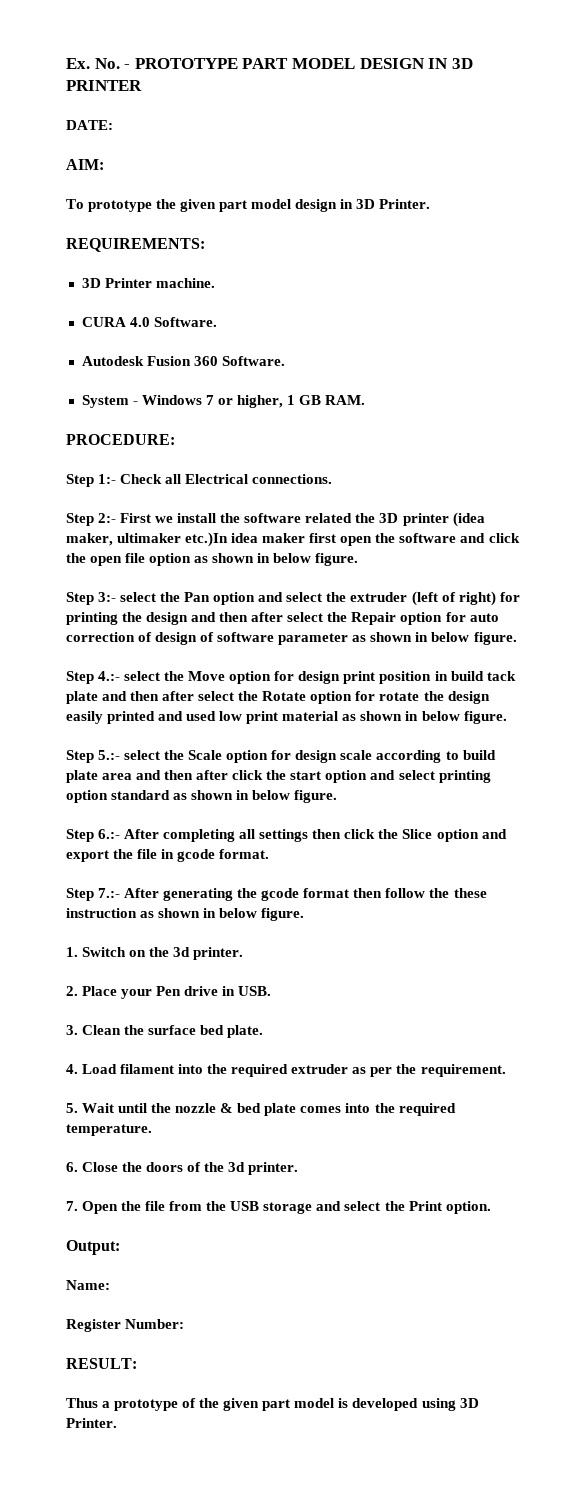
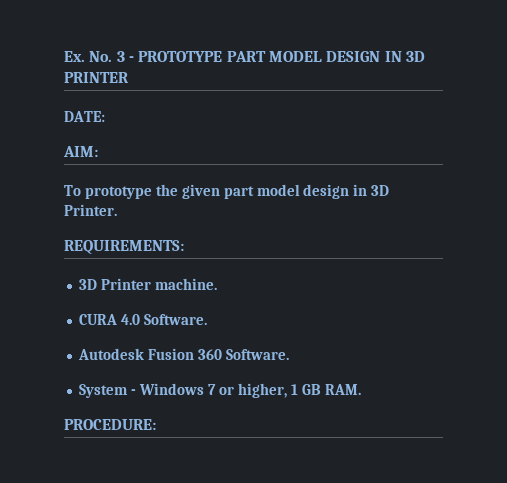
(120, 63) none -> [116,51,125,62] 3
[66,474,333,487] [66,512,485,527] [66,532,520,547] [66,553,359,566] [66,591,520,606] [66,612,499,625] [66,632,517,645] [66,671,516,684] [66,691,490,704] [66,711,507,724] [66,750,496,763] [66,770,491,783] [66,790,338,803] [66,829,507,842] [66,849,270,862] [66,888,487,901] [66,908,305,921] [66,947,244,960] [66,986,272,999] [66,1025,264,1038] [66,1064,506,1077] [66,1103,456,1116] [66,1124,152,1136] [66,1162,299,1175] [66,1201,491,1214] [66,1240,120,1255] [66,1280,110,1290] [66,1319,185,1332] [66,1358,137,1369] [66,1398,479,1411] [66,1418,117,1428] // Step 1:- Check all Electrical connections. // Step 2:- First we install the software related the 3D printer (idea maker, ultimaker etc.)In idea maker first open the software and click the open file option as shown in below figure. // Step 3:- select the Pan option and select the extruder (left of right) for printing the design and then after select the Repair option for auto correction of design of software parameter as shown in below figure. // Step 4.:- select the Move option for design print position in build tack plate and then after select the Rotate option for rotate the design easily printed and used low print material as shown in below figure. // Step 5.:- select the Scale option for design scale according to build plate area and then after click the start option and select printing option standard as shown in below figure. // Step 6.:- After completing all settings then click the Slice option and export the file in gcode format. // Step 7.:- After generating the gcode format then follow the these instruction as shown in below figure. // 1. Switch on the 3d printer. // 2. Place your Pen drive in USB. // 3. Clean the surface bed plate. // 4. Load filament into the required extruder as per the requirement. // 5. Wait until the nozzle & bed plate comes into the required temperature. // 6. Close the doors of the 3d printer. // 7. Open the file from the USB storage and select the Print option. // Output: // Name: // Register Number: // RESULT: // Thus a prototype of the given part model is developed using 3D Printer. -> (156, 424) none

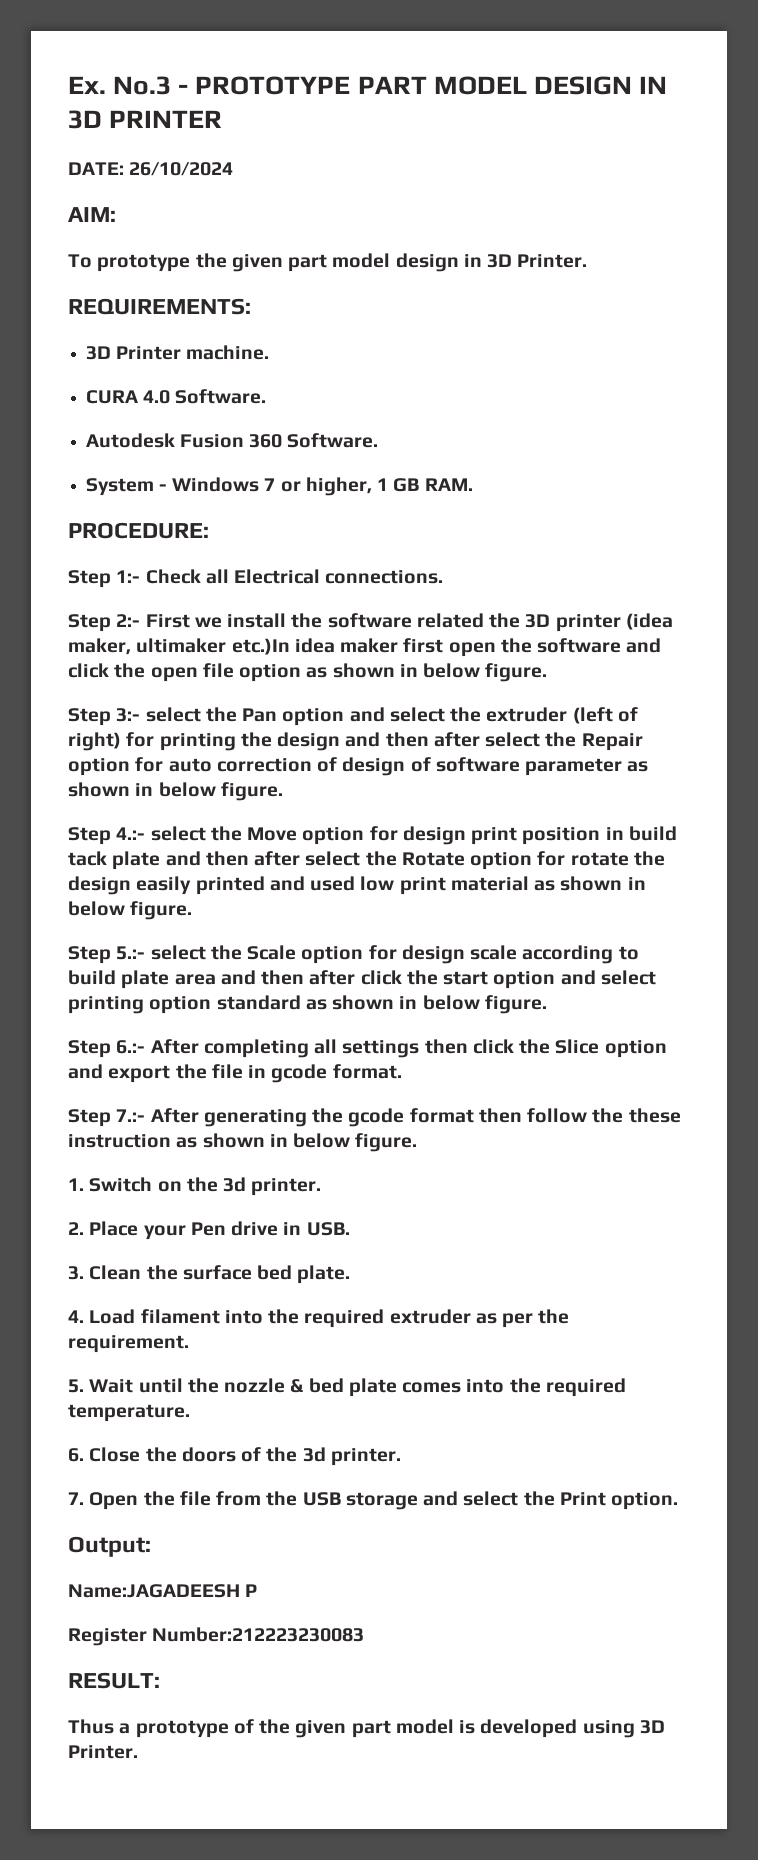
[89,51,125,62] No. 3 -> [113,76,172,95] No.3
(105, 116) none -> [129,162,234,176] 26/10/2024
(156, 424) none -> [68,569,444,588] [68,613,673,632] [68,638,662,657] [68,663,548,682] [68,707,638,726] [68,732,643,751] [68,757,649,776] [68,782,283,801] [68,826,677,845] [68,851,665,870] [68,876,646,895] [68,901,193,920] [68,945,639,964] [68,970,656,989] [68,995,547,1014] [68,1039,667,1058] [68,1064,402,1083] [68,1108,681,1127] [68,1133,418,1152] [68,1177,322,1196] [68,1221,350,1240] [68,1265,351,1284] [68,1309,570,1328] [68,1335,189,1353] [68,1378,626,1397] [68,1404,190,1422] [68,1447,401,1466] [68,1491,679,1510] [68,1536,151,1557] [68,1584,258,1598] [68,1627,365,1646] [68,1672,160,1689] [68,1719,665,1738] [68,1745,138,1759] // Step 1:- Check all Electrical connections. // Step 2:- First we install the software related the 3D printer (idea maker, ultimaker etc.)In idea maker first open the software and click the open file option as shown in below figure. // Step 3:- select the Pan option and select the extruder (left of right) for printing the design and then after select the Repair option for auto correction of design of software parameter as shown in below figure. // Step 4.:- select the Move option for design print position in build tack plate and then after select the Rotate option for rotate the design easily printed and used low print material as shown in below figure. // Step 5.:- select the Scale option for design scale according to build plate area and then after click the start option and select printing option standard as shown in below figure. // Step 6.:- After completing all settings then click the Slice option and export the file in gcode format. // Step 7.:- After generating the gcode format then follow the these instruction as shown in below figure. // 1. Switch on the 3d printer. // 2. Place your Pen drive in USB. // 3. Clean the surface bed plate. // 4. Load filament into the required extruder as per the requirement. // 5. Wait until the nozzle & bed plate comes into the required temperature. // 6. Close the doors of the 3d printer. // 7. Open the file from the USB storage and select the Print option. // Output: // Name:JAGADEESH P // Register Number:212223230083 // RESULT: // Thus a prototype of the given part model is developed using 3D Printer.

